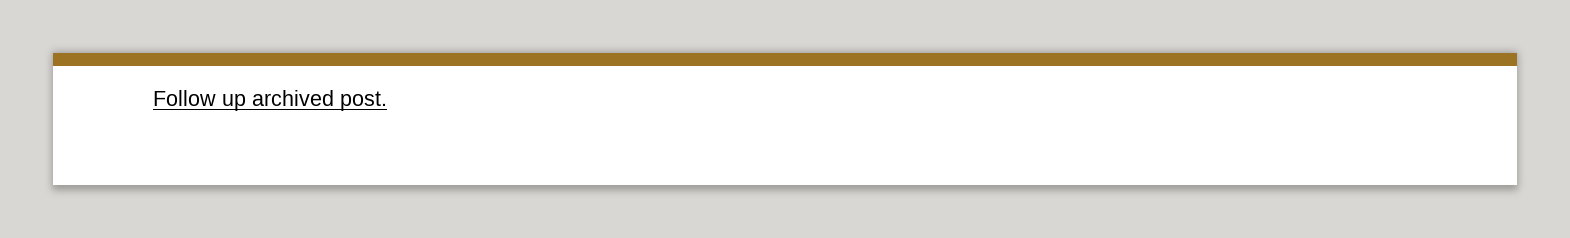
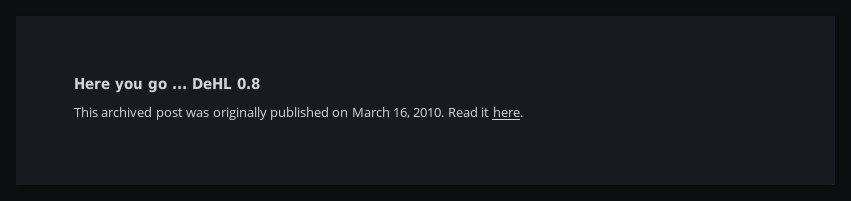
[153,90,387,111] Follow up archived post. -> [74,77,260,93] [74,107,523,120] Here you go ... DeHL 0.8 // This archived post was originally published on March 16, 2010. Read it here.

